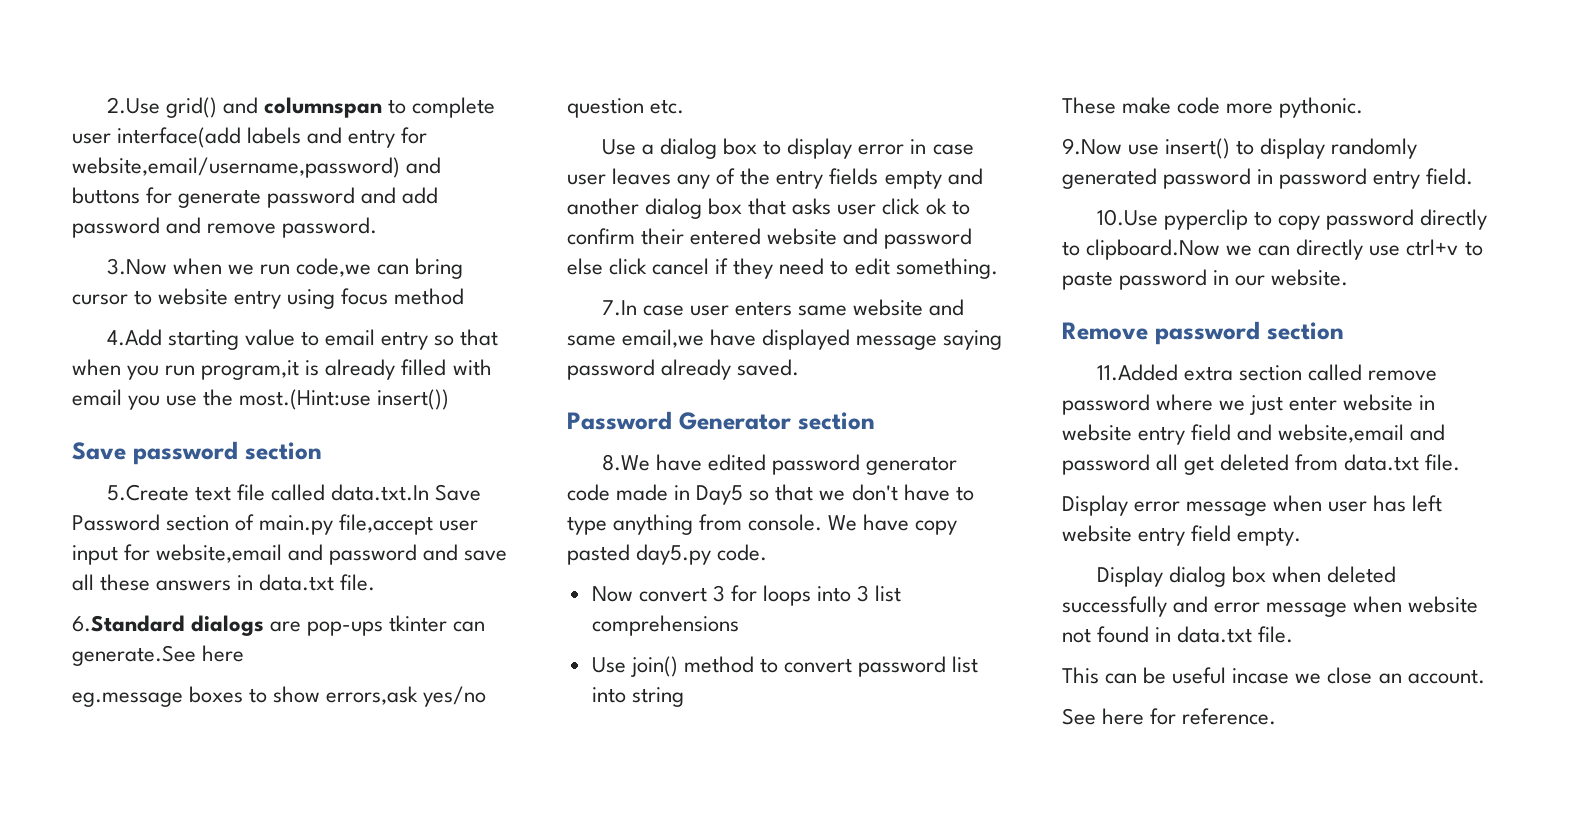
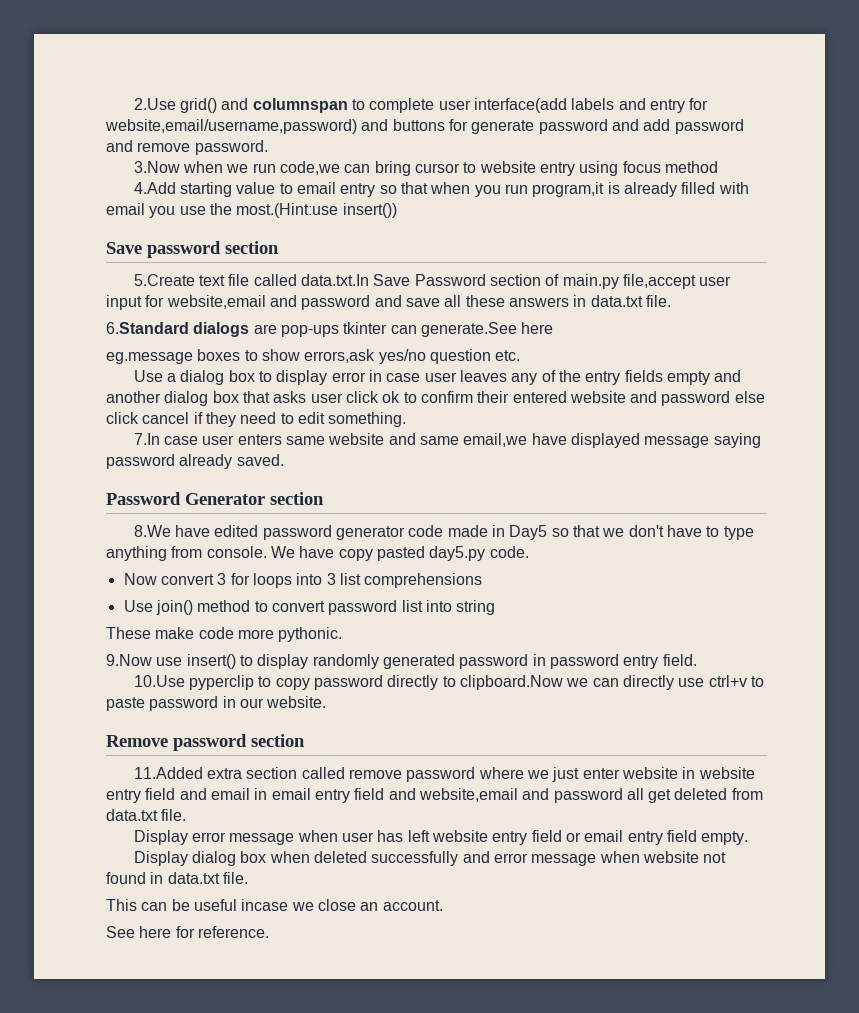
(1273, 432) none -> [210,788,416,803] email in email entry field and
(1232, 533) none -> [566,830,698,845] or email entry field

